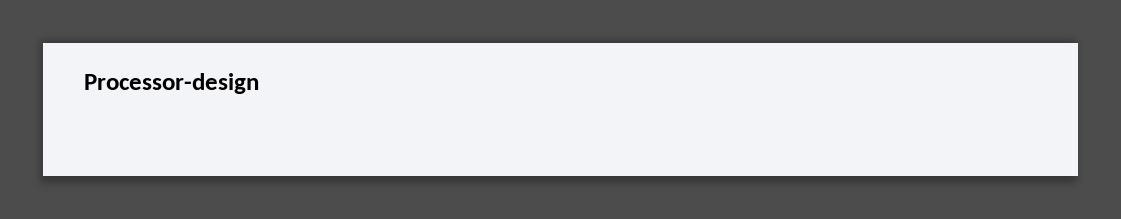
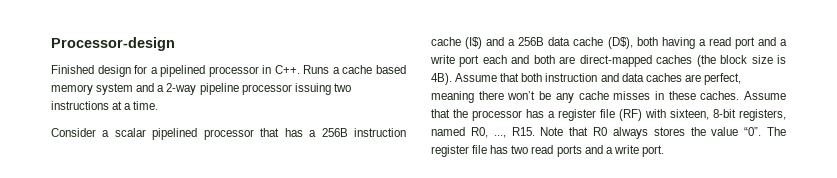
(259, 83) none -> [51,65,406,77] [51,83,351,95] [51,101,159,110] [51,128,407,140] [431,37,787,49] [430,55,786,67] [431,73,741,85] [431,91,786,103] [431,109,786,121] [431,127,786,139] [431,145,664,157] // Finished design for a pipelined processor in C++. Runs a cache based memory system and a 2-way pipeline processor issuing two instructions at a time. // Consider a scalar pipelined processor that has a 256B instruction cache (I$) and a 256B data cache (D$), both having a read port and a write port each and both are direct-mapped caches (the block size is 4B). Assume that both instruction and data caches are perfect, meaning there won’t be any cache misses in these caches. Assume that the processor has a register file (RF) with sixteen, 8-bit registers, named R0, ..., R15. Note that R0 always stores the value “0”. The register file has two read ports and a write port.

